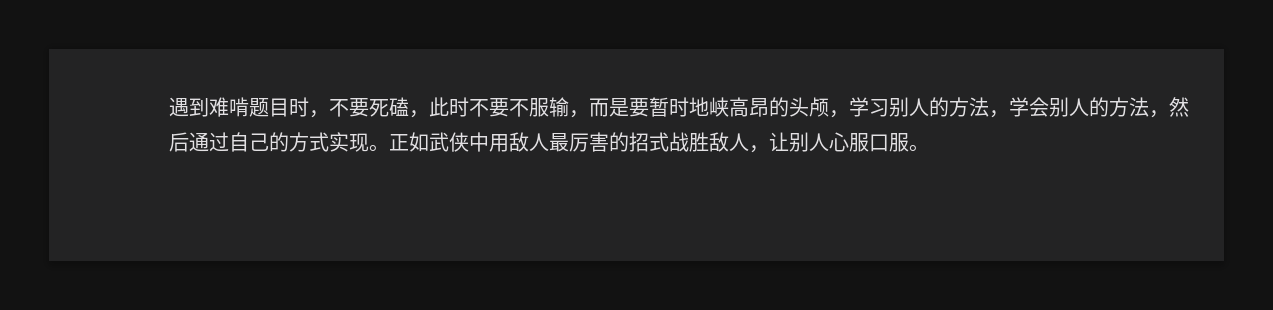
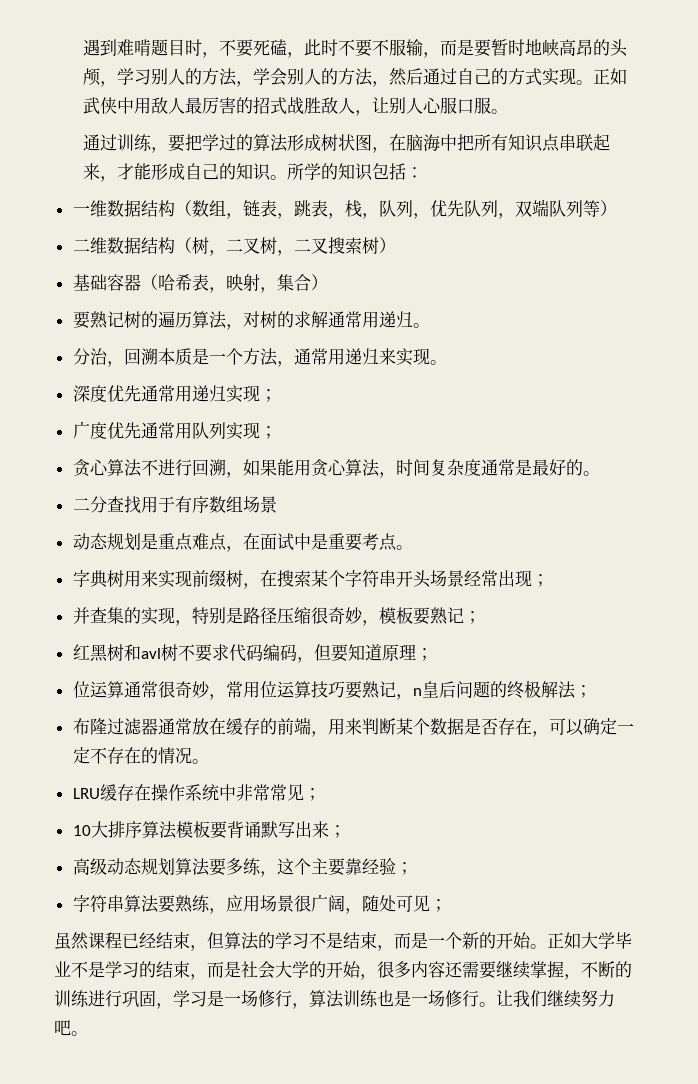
(929, 148) none -> [83,134,611,153] [83,163,424,182] [72,199,617,219] [72,237,396,256] [72,274,328,293] [72,311,430,330] [72,348,447,367] [72,385,277,403] [72,421,277,440] [72,459,600,478] [72,496,277,514] [72,533,413,552] [72,570,549,589] [72,607,481,626] [72,644,433,663] [72,680,592,700] [72,717,634,737] [72,747,209,764] [72,784,321,801] [72,821,346,839] [72,858,413,877] [72,894,447,914] [54,932,632,951] [54,961,632,980] [54,990,615,1009] [54,1020,88,1036] // 通过训练，要把学过的算法形成树状图，在脑海中把所有知识点串联起来，才能形成自己的知识。所学的知识包括： // 一维数据结构（数组，链表，跳表，栈，队列，优先队列，双端队列等） // 二维数据结构（树，二叉树，二叉搜索树） // 基础容器（哈希表，映射，集合） // 要熟记树的遍历算法，对树的求解通常用递归。 // 分治，回溯本质是一个方法，通常用递归来实现。 // 深度优先通常用递归实现； // 广度优先通常用队列实现； // 贪心算法不进行回溯，如果能用贪心算法，时间复杂度通常是最好的。 // 二分查找用于有序数组场景 // 动态规划是重点难点，在面试中是重要考点。 // 字典树用来实现前缀树，在搜索某个字符串开头场景经常出现； // 并查集的实现，特别是路径压缩很奇妙，模板要熟记； // 红黑树和avl树不要求代码编码，但要知道原理； // 位运算通常很奇妙，常用位运算技巧要熟记，n皇后问题的终极解法； // 布隆过滤器通常放在缓存的前端，用来判断某个数据是否存在，可以确定一定不存在的情况。 // LRU缓存在操作系统中非常常见； // 10大排序算法模板要背诵默写出来； // 高级动态规划算法要多练，这个主要靠经验； // 字符串算法要熟练，应用场景很广阔，随处可见； // 虽然课程已经结束，但算法的学习不是结束，而是一个新的开始。正如大学毕业不是学习的结束，而是社会大学的开始，很多内容还需要继续掌握，不断的训练进行巩固，学习是一场修行，算法训练也是一场修行。让我们继续努力吧。

